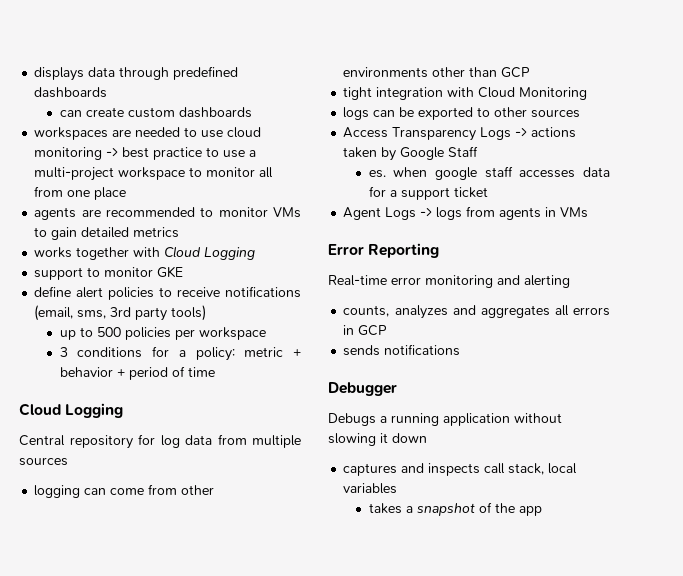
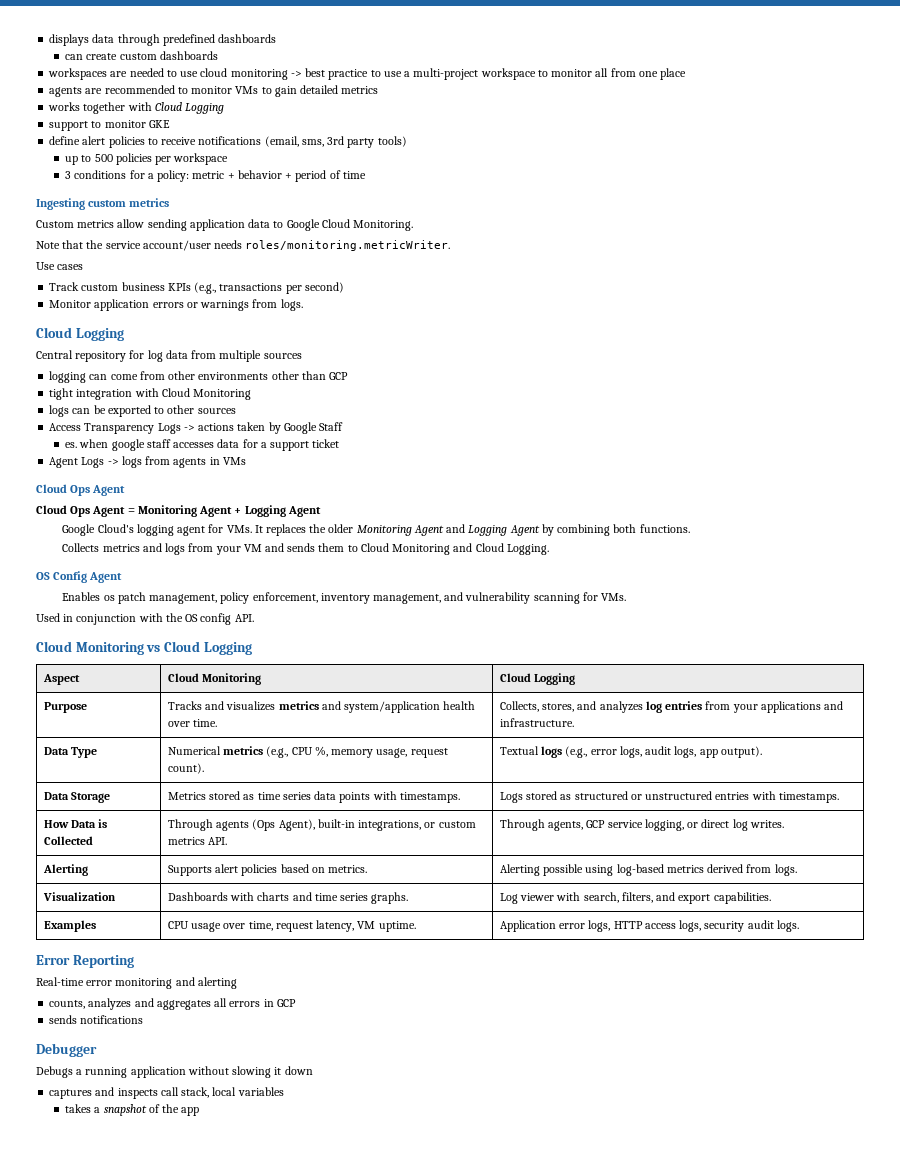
(215, 372) none -> [36,198,170,210] [36,219,414,231] [36,240,451,251] [36,262,84,270] [49,282,344,294] [49,299,303,311] // Ingesting custom metrics // Custom metrics allow sending application data to Google Cloud Monitoring. // Note that the service account/user needs roles/monitoring.metricWriter. // Use cases // Track custom business KPIs (e.g., transactions per second) // Monitor application errors or warnings from logs.
(589, 212) none -> [36,484,126,496] [36,505,321,517] [62,524,690,536] [62,543,549,555] [36,571,123,583] [62,592,627,604] [36,613,254,625] [36,641,252,655] [42,674,80,685] [167,673,262,685] [499,673,576,685] [43,702,87,713] [167,701,476,713] [167,719,218,727] [499,701,844,713] [499,718,574,727] [43,747,98,758] [167,746,448,758] [167,763,204,774] [499,746,762,758] [43,792,111,803] [167,791,460,803] [499,791,839,803] [43,819,108,828] [43,836,93,845] [167,819,476,831] [167,837,228,845] [499,819,784,831] [42,864,88,876] [167,864,368,876] [499,864,797,876] [42,892,116,901] [167,892,409,904] [499,892,771,904] [43,920,96,932] [167,920,416,932] [499,920,799,932] // Cloud Ops Agent // Cloud Ops Agent = Monitoring Agent + Logging Agent // Google Cloud's logging agent for VMs. It replaces the older Monitoring Agent and Logging Agent by combining both functions. // Collects metrics and logs from your VM and sends them to Cloud Monitoring and Cloud Logging. // OS Config Agent // Enables os patch management, policy enforcement, inventory management, and vulnerability scanning for VMs. // Used in conjunction with the OS config API. // Cloud Monitoring vs Cloud Logging // Aspect | Cloud Monitoring | Cloud Logging // Purpose | Tracks and visualizes metrics and system/application health over time. | Collects, stores, and analyzes log entries from your applications and infrastructure. // Data Type | Numerical metrics (e.g., CPU %, memory usage, request count). | Textual logs (e.g., error logs, audit logs, app output). // Data Storage | Metrics stored as time series data points with timestamps. | Logs stored as structured or unstructured entries with timestamps. // How Data is Collected | Through agents (Ops Agent), built-in integrations, or custom metrics API. | Through agents, GCP service logging, or direct log writes. // Alerting | Supports alert policies based on metrics. | Alerting possible using log-based metrics derived from logs. // Visualization | Dashboards with charts and time series graphs. | Log viewer with search, filters, and export capabilities. // Examples | CPU usage over time, request latency, VM uptime. | Application error logs, HTTP access logs, security audit logs.

